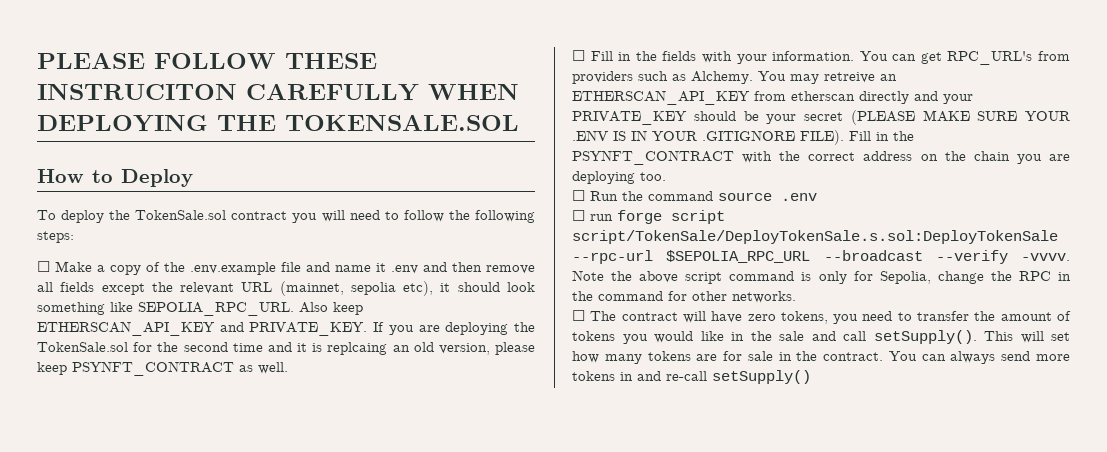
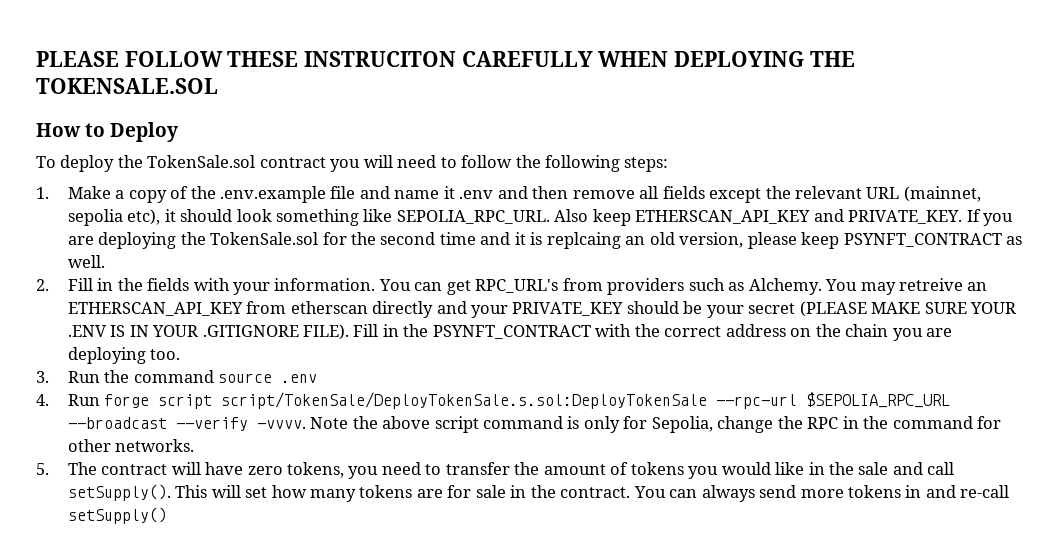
[37,261,50,272] ☐ -> [36,187,49,199] 1.
[572,50,585,61] ☐ -> [36,279,49,291] 2.
[572,190,585,201] ☐ -> [36,371,49,383] 3.
[572,210,613,221] ☐ run -> [36,394,100,406] 4. Run
[572,310,585,321] ☐ -> [36,463,49,475] 5.

